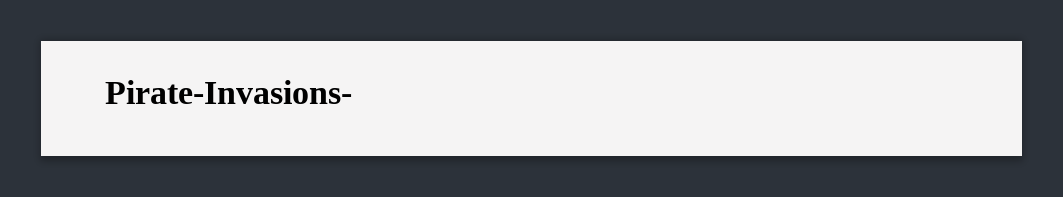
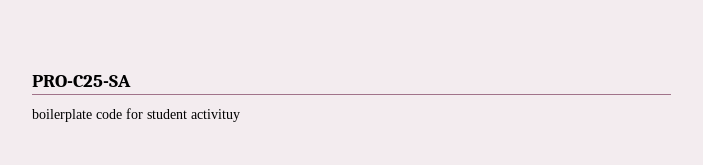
[105,80,352,104] Pirate-Invasions- -> [32,75,131,87] [32,108,240,122] PRO-C25-SA // boilerplate code for student activituy

